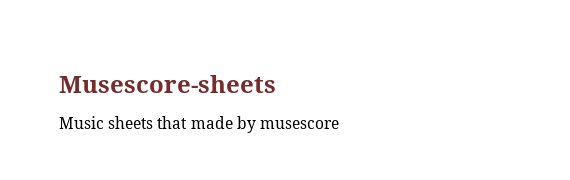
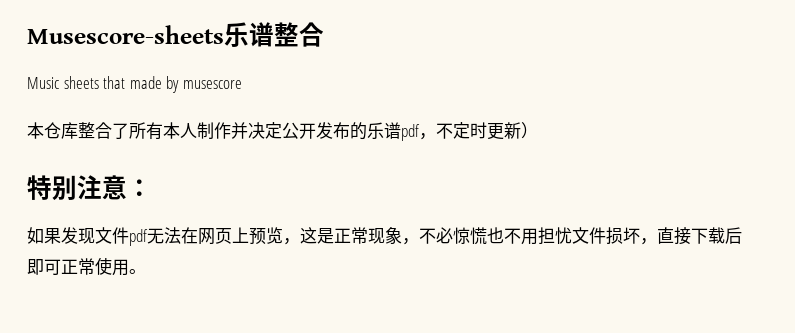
(276, 84) none -> [224,22,324,47] 乐谱整合
(339, 124) none -> [27,122,538,141] [27,175,152,201] [27,227,742,246] [27,257,146,276] // 本仓库整合了所有本人制作并决定公开发布的乐谱pdf，不定时更新） // 特别注意： // 如果发现文件pdf无法在网页上预览，这是正常现象，不必惊慌也不用担忧文件损坏，直接下载后即可正常使用。

